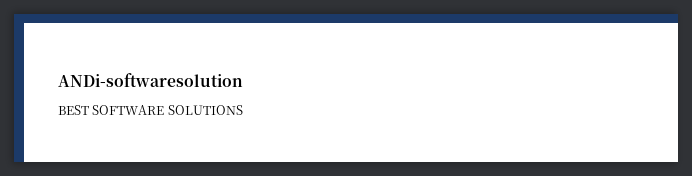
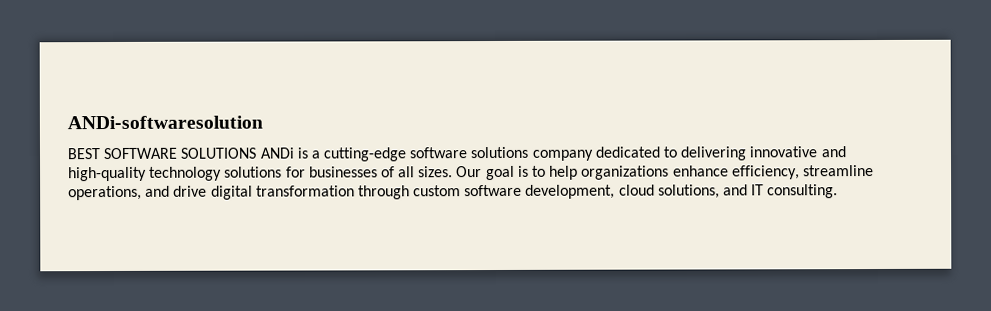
(243, 110) none -> [259,146,847,162] [68,165,874,182] [68,184,839,201] ANDi is a cutting-edge software solutions company dedicated to delivering innovative and high-quality technology solutions for businesses of all sizes. Our goal is to help organizations enhance efficiency, streamline operations, and drive digital transformation through custom software development, cloud solutions, and IT consulting.

